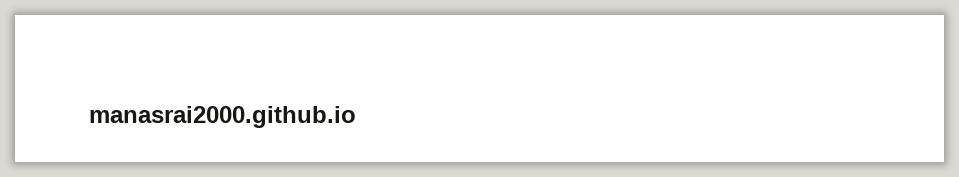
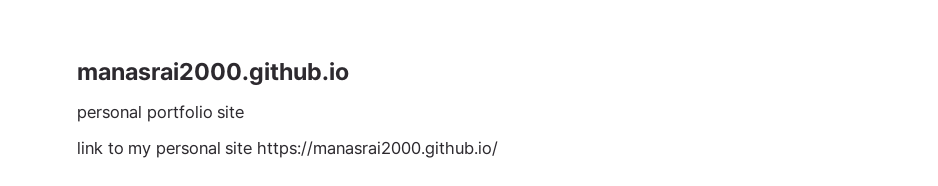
(356, 117) none -> [77,105,245,122] [77,141,498,158] // personal portfolio site // link to my personal site https://manasrai2000.github.io/

